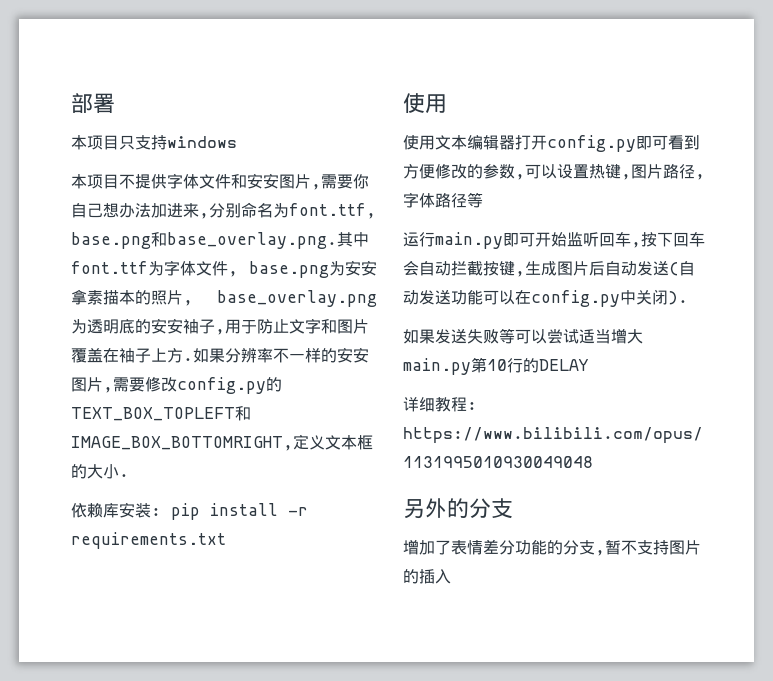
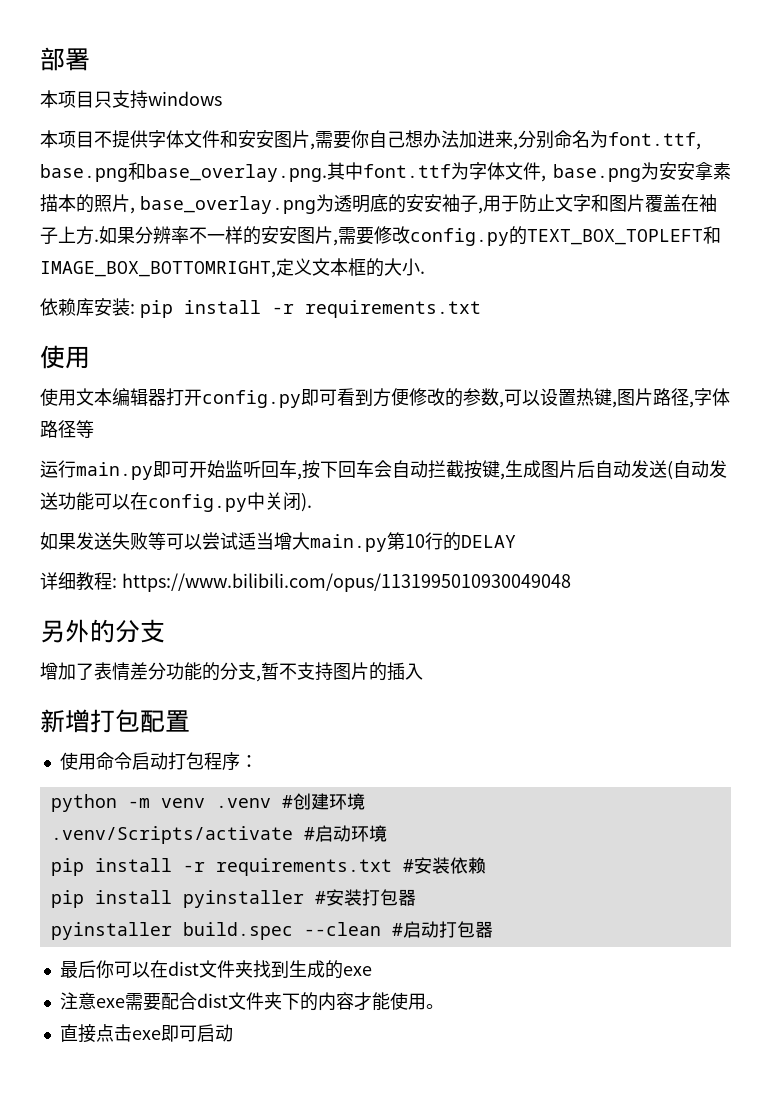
(451, 576) none -> [40,709,190,733] [59,752,258,771] [50,793,365,812] [50,825,387,844] [50,857,486,876] [50,889,416,908] [50,921,493,940] [59,960,372,979] [59,992,444,1011] [59,1024,233,1043] // 新增打包配置 // 使用命令启动打包程序： // python -m venv .venv #创建环境 // .venv/Scripts/activate #启动环境 // pip install -r requirements.txt #安装依赖 // pip install pyinstaller #安装打包器 // pyinstaller build.spec --clean #启动打包器 // 最后你可以在dist文件夹找到生成的exe // 注意exe需要配合dist文件夹下的内容才能使用。 // 直接点击exe即可启动

